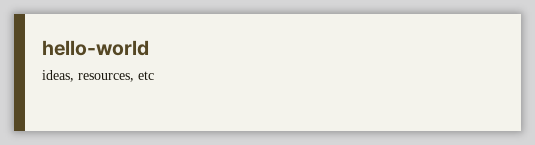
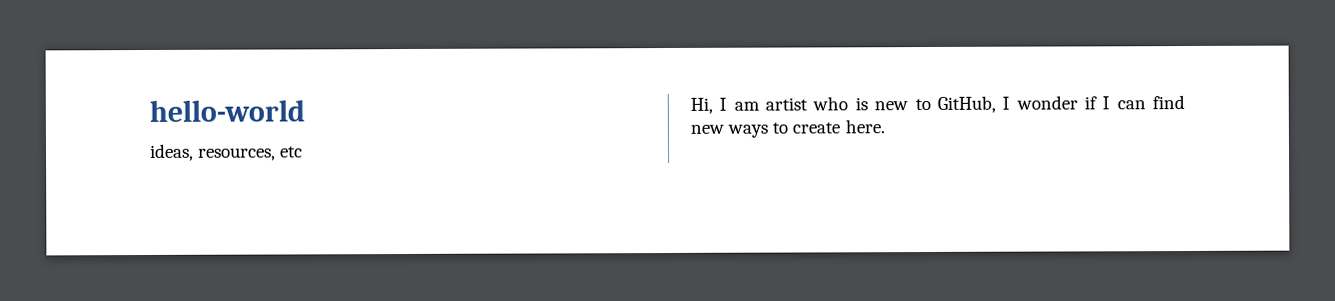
(154, 75) none -> [690,95,1185,114] [690,119,885,138] // Hi, I am artist who is new to GitHub, I wonder if I can find new ways to create here.

